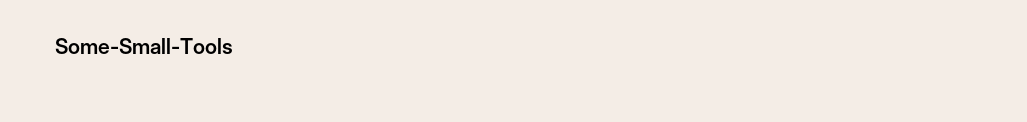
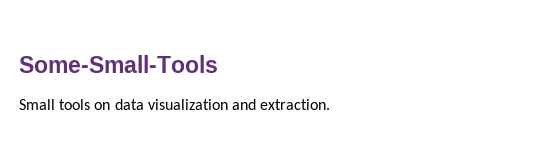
(233, 46) none -> [19,99,331,110] // Small tools on data visualization and extraction.

